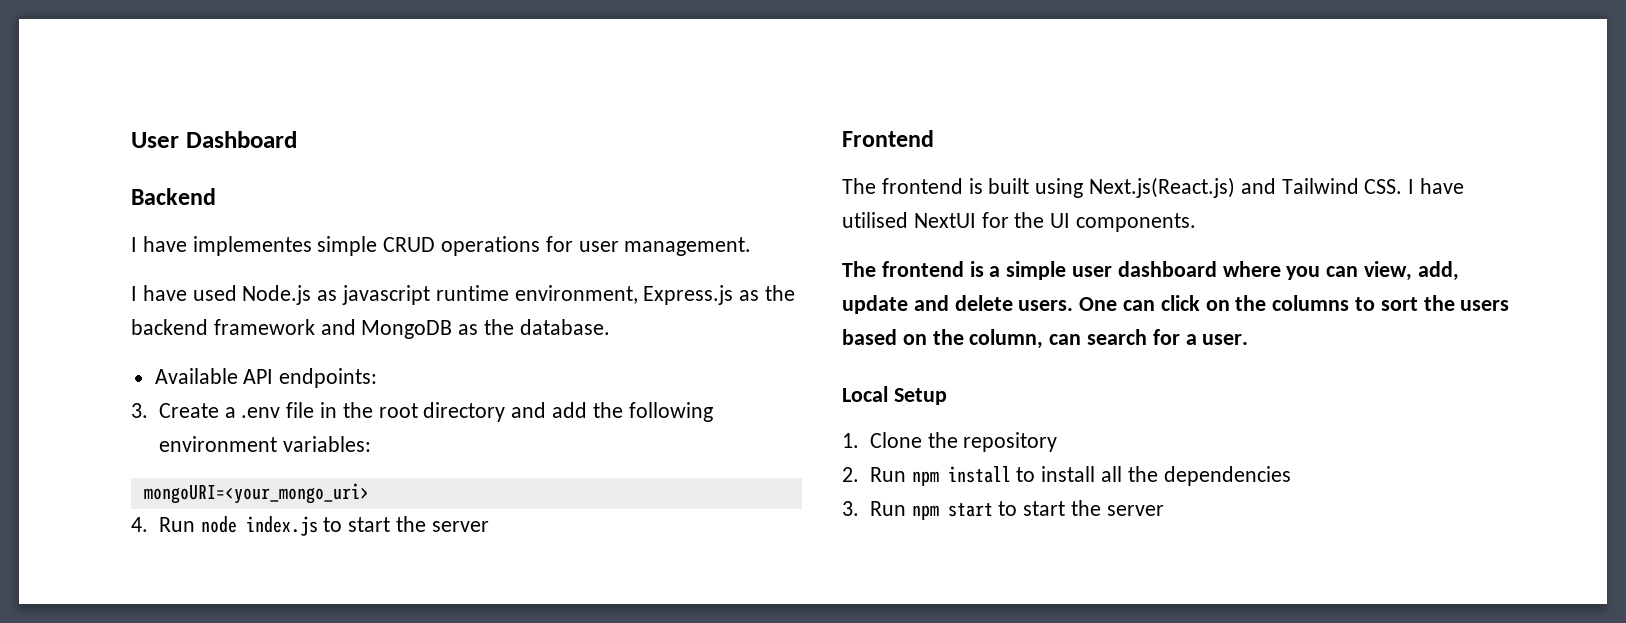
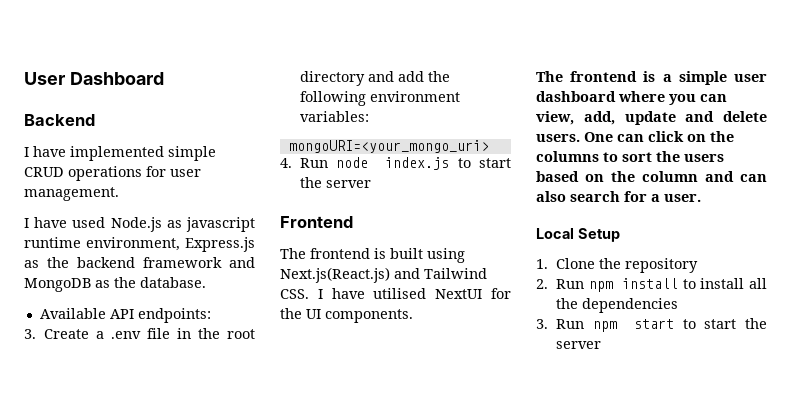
[192,236,312,256] implementes -> [70,146,164,161] implemented
[969,329,1082,349] column, can -> [642,171,767,182] [536,191,566,202] column and can also

